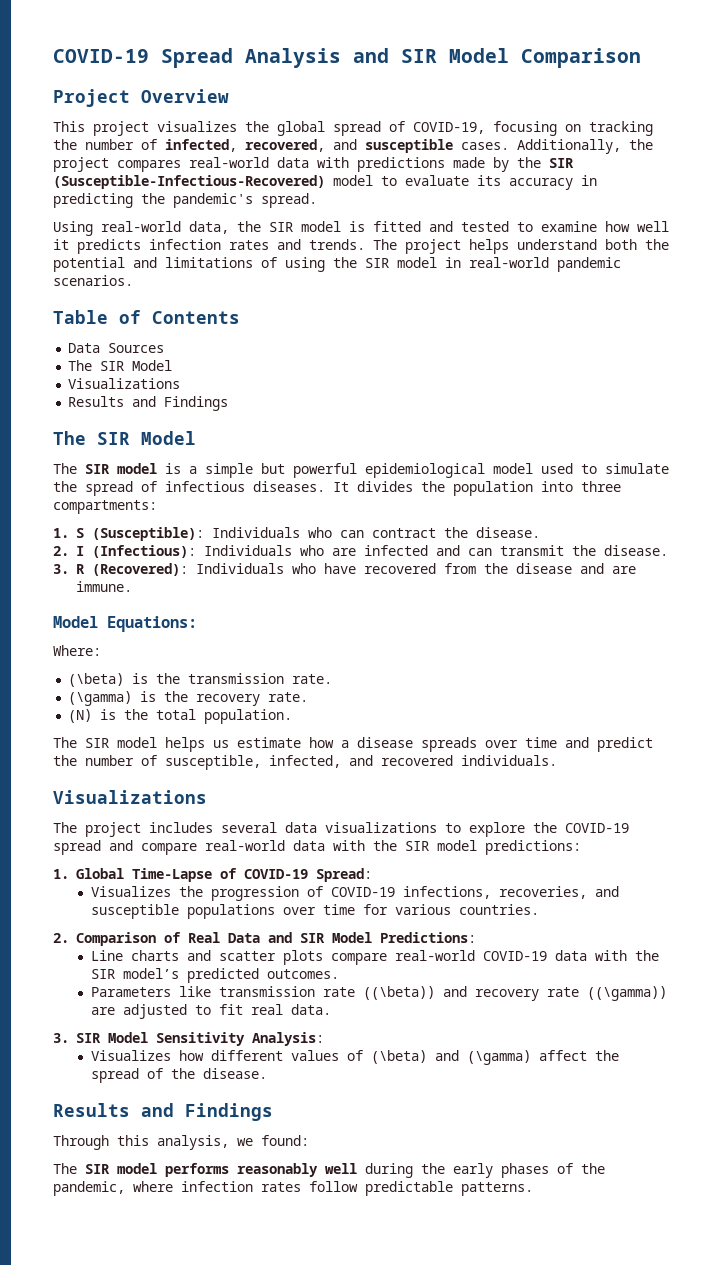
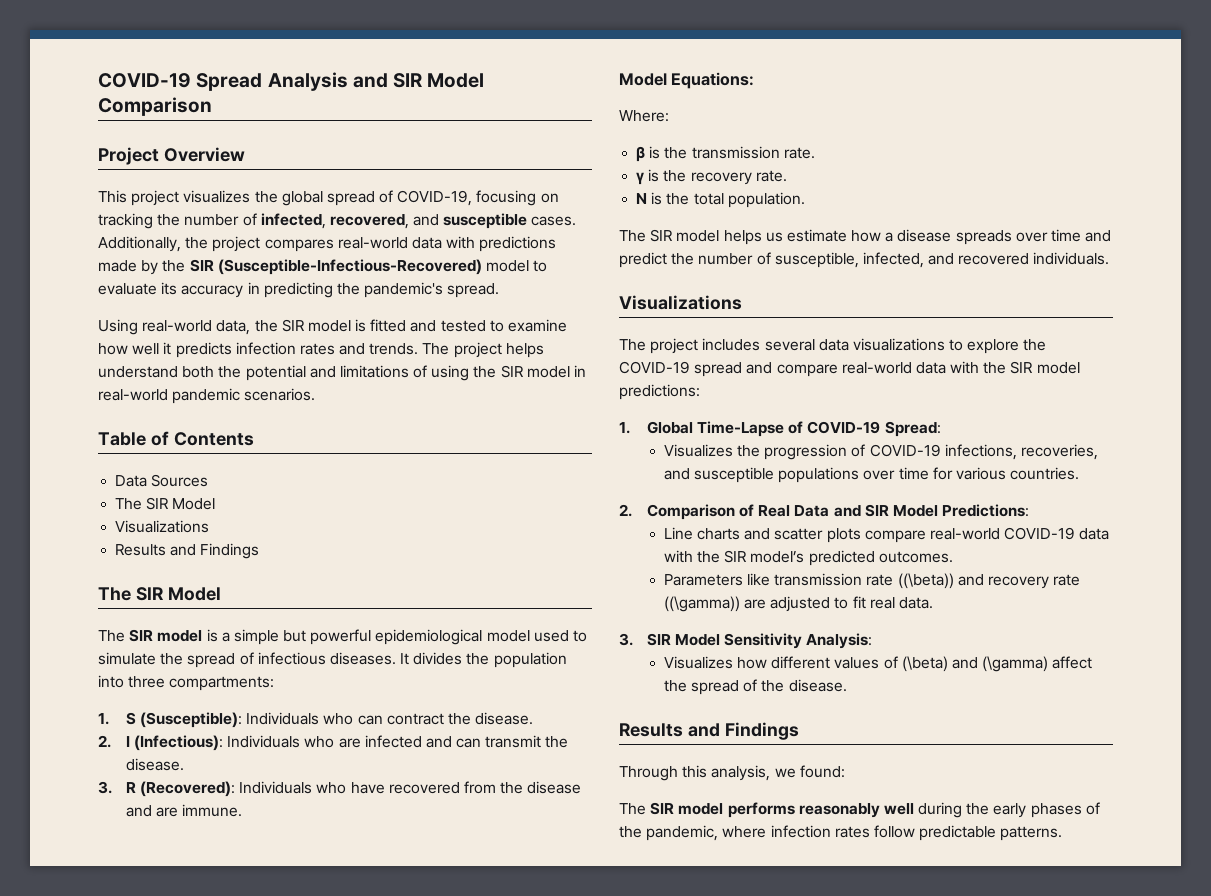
[68,673,125,687] (\beta) -> [636,146,646,162] β
[68,691,133,706] (\gamma) -> [636,172,645,185] γ
[68,709,93,723] (N) -> [636,193,648,204] N

